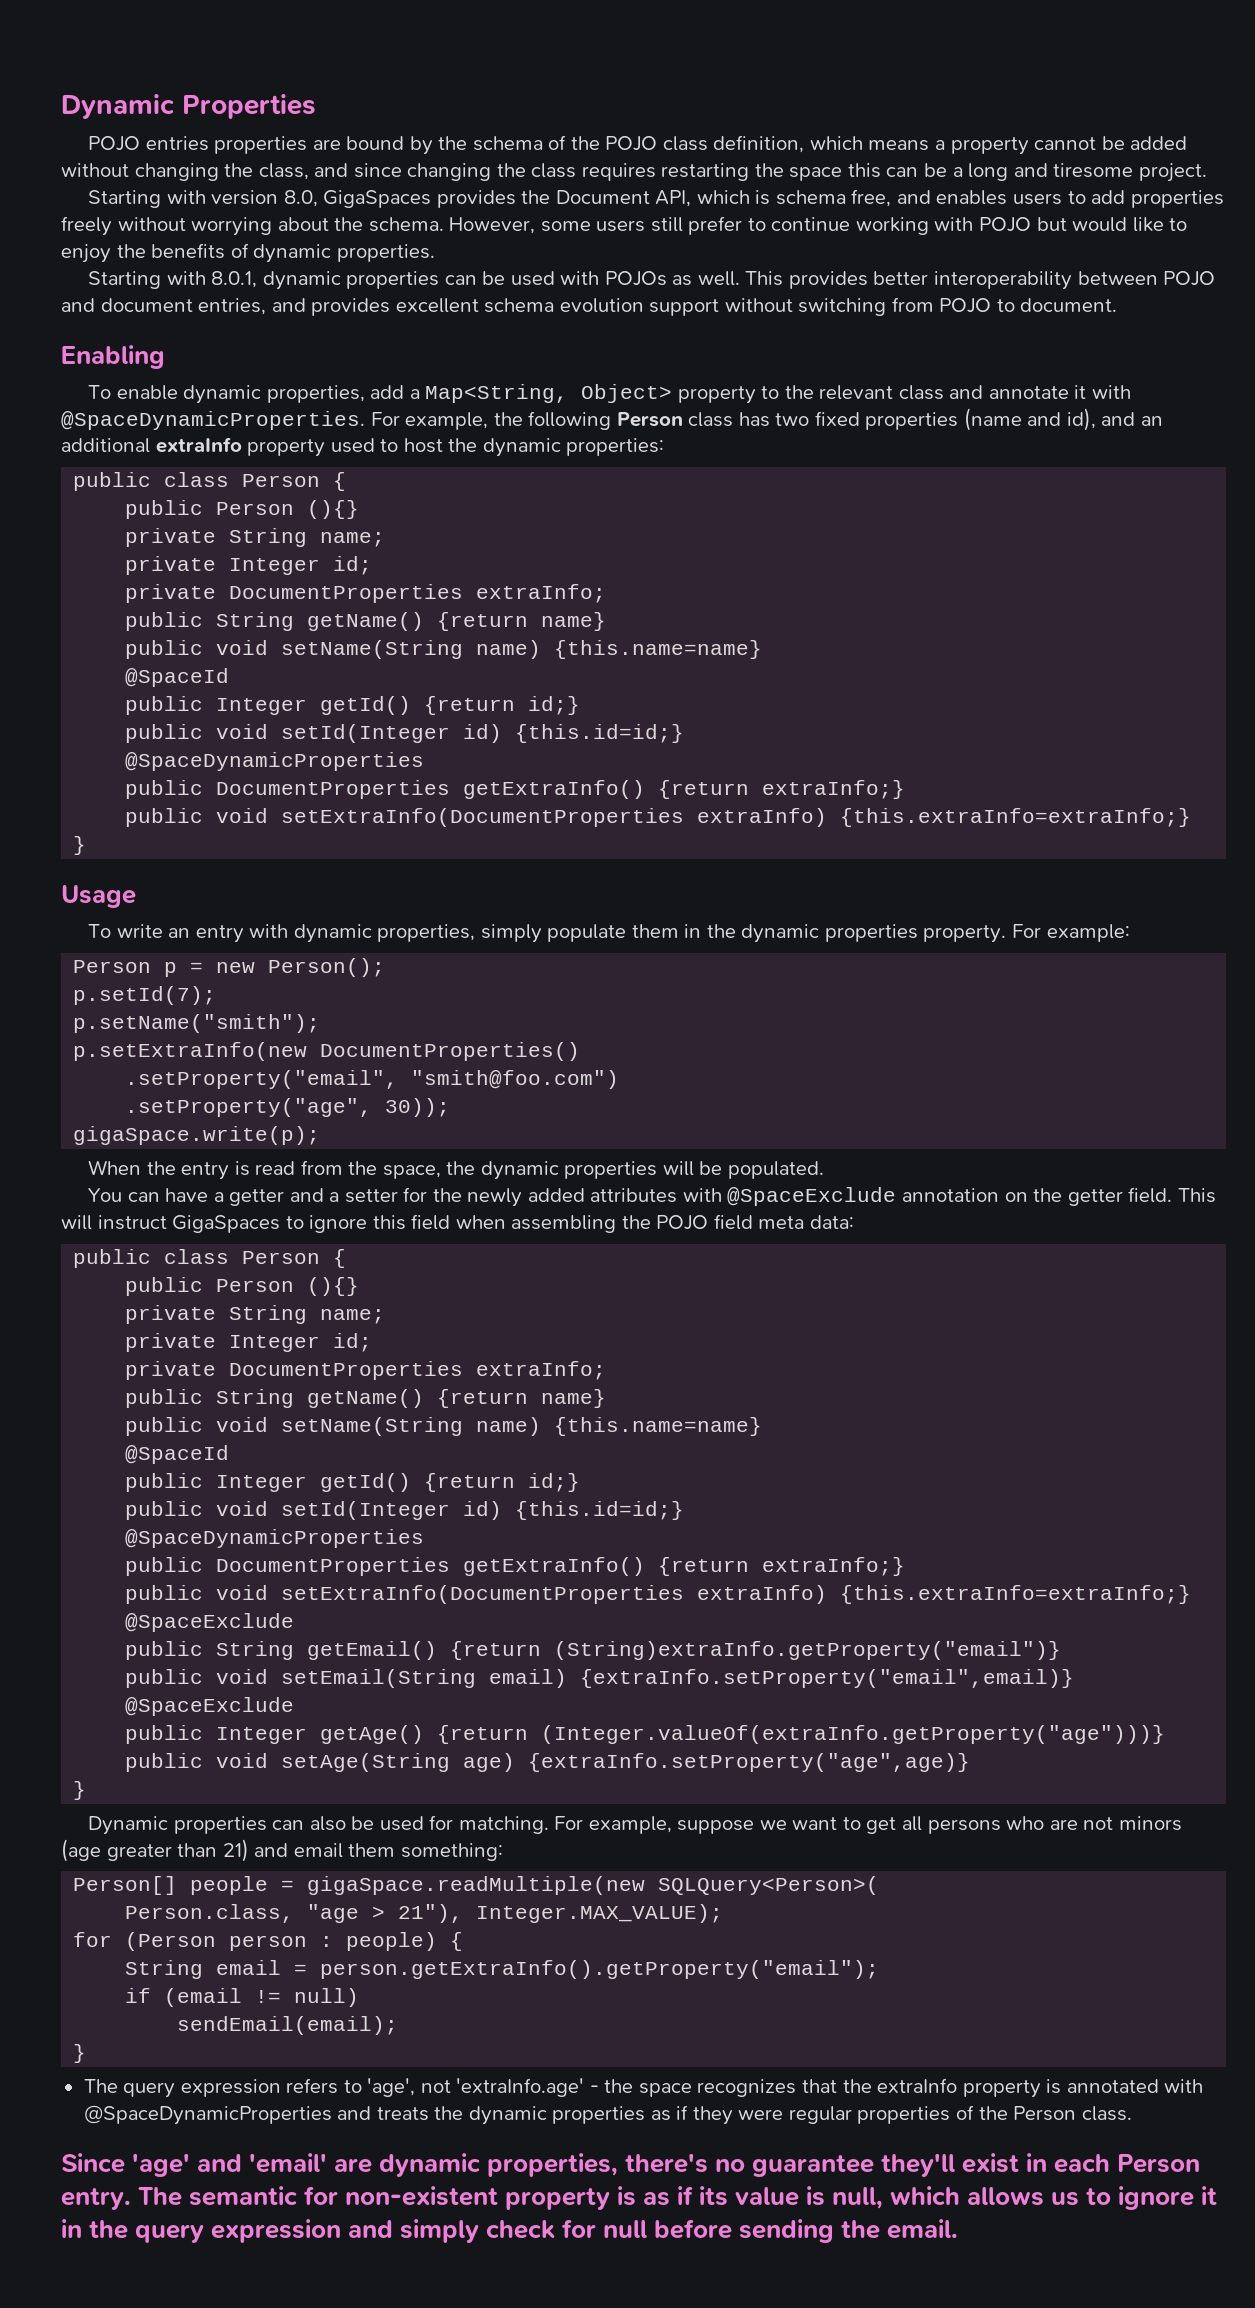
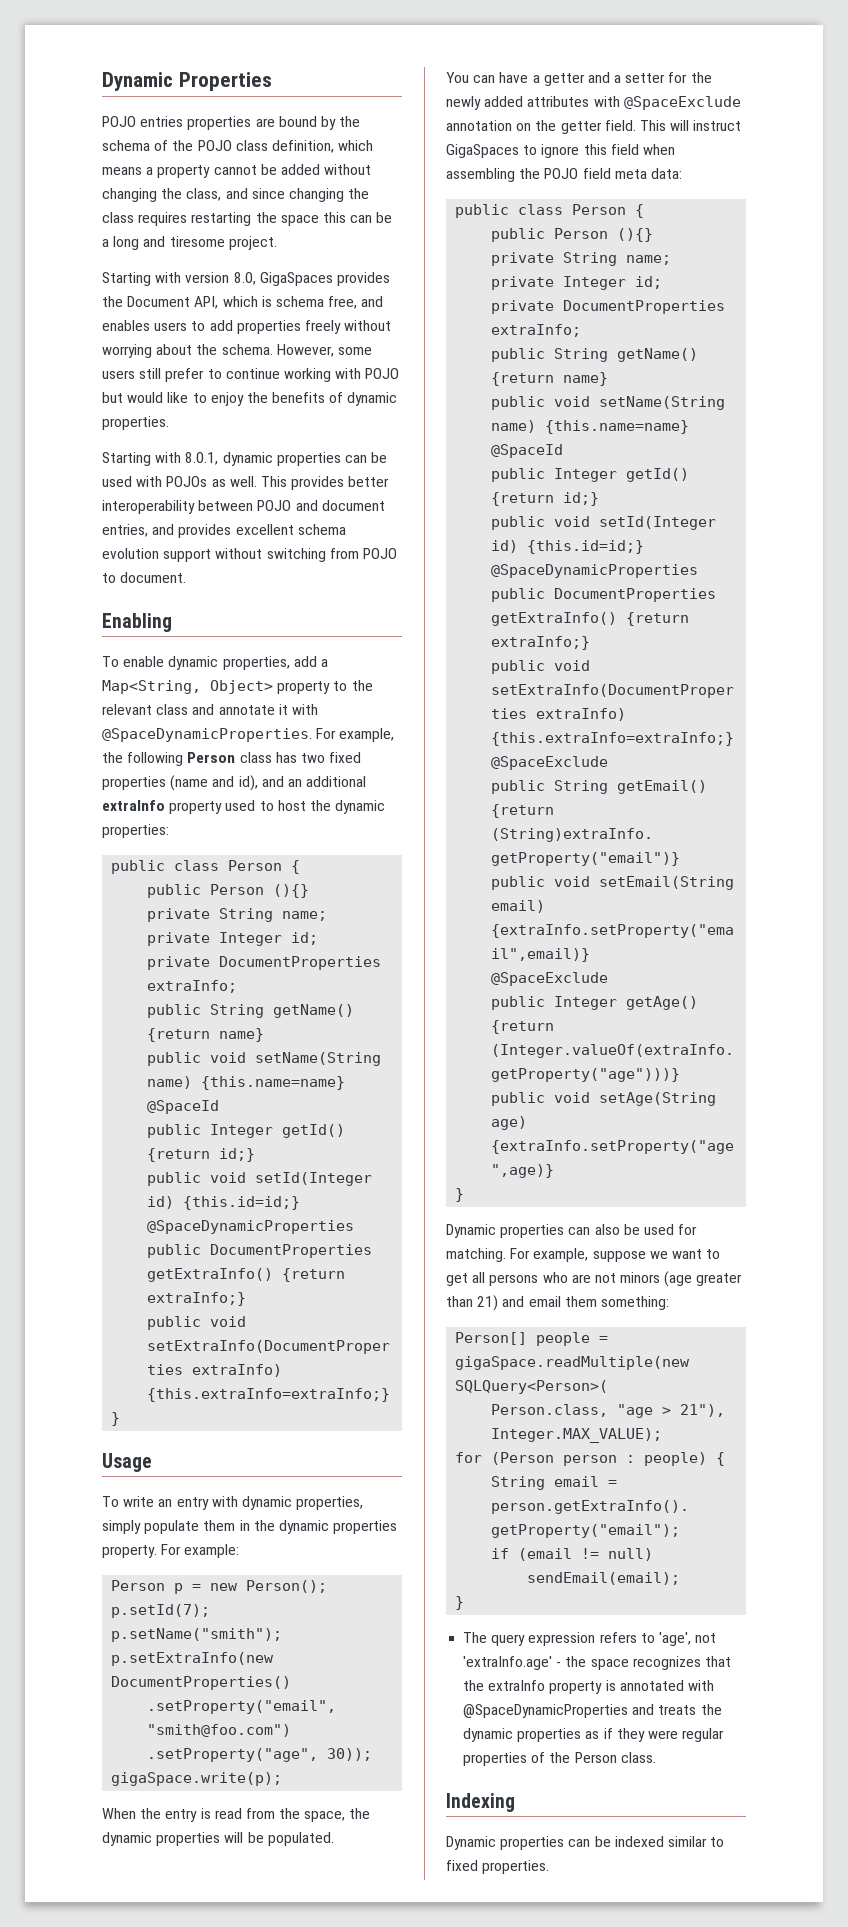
[61,2153,1201,2177] [61,2186,1218,2210] [61,2219,959,2243] Since 'age' and 'email' are dynamic properties, there's no guarantee they'll exist in each Person entry. The semantic for non-existent property is as if its value is null, which allows us to ignore it in the query expression and simply check for null before sending the email. -> [446,1793,515,1812] [446,1836,725,1850] [446,1860,550,1874] Indexing // Dynamic properties can be indexed similar to fixed properties.

